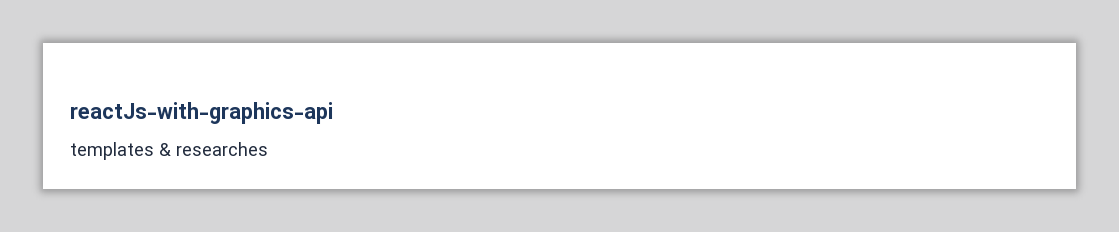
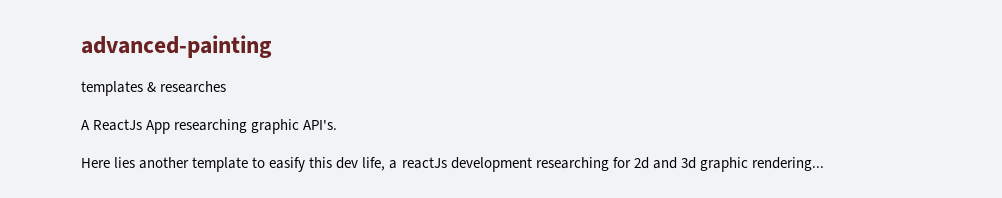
[70,102,333,124] reactJs-with-graphics-api -> [81,35,272,58] advanced-painting
(268, 149) none -> [81,119,338,134] [81,157,824,172] // A ReactJs App researching graphic API's. // Here lies another template to easify this dev life, a reactJs development researching for 2d and 3d graphic rendering...

